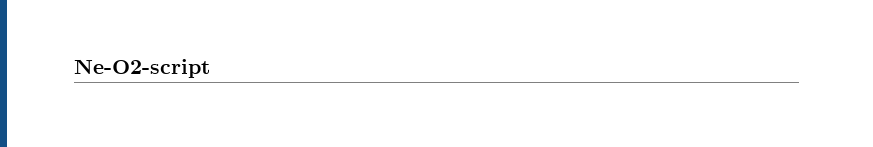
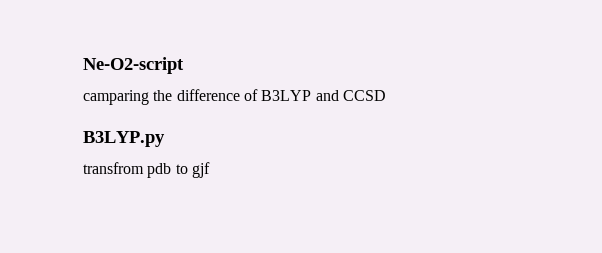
(210, 68) none -> [83,89,386,105] [83,131,165,147] [83,162,210,178] // camparing the difference of B3LYP and CCSD // B3LYP.py // transfrom pdb to gjf

